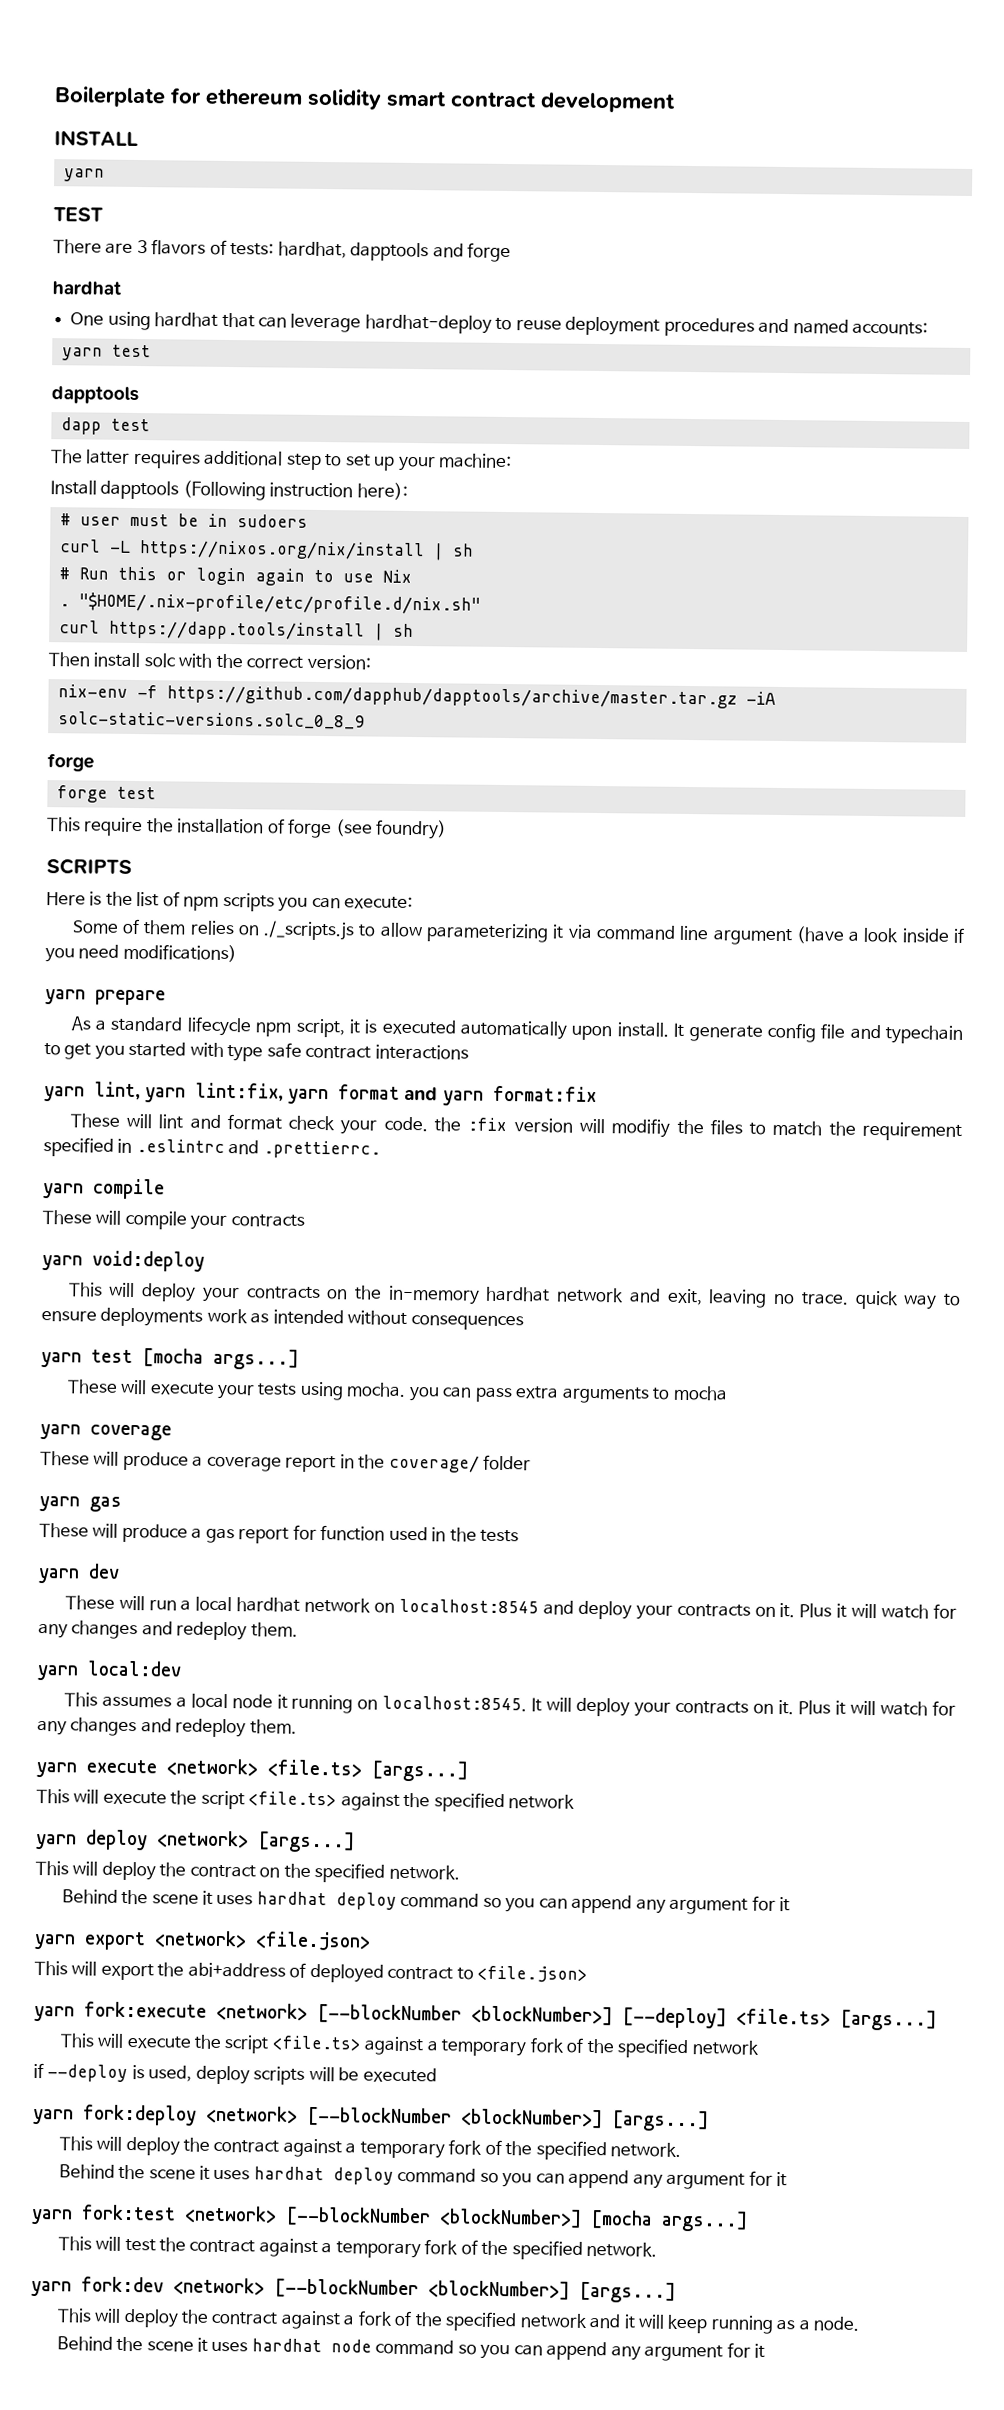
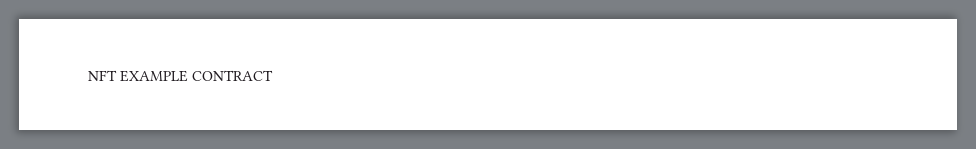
[54,86,676,113] [54,130,138,146] [63,168,105,182] [53,207,103,222] [53,239,512,263] [52,281,121,295] [70,311,929,337] [61,344,151,361] [51,386,139,405] [60,417,150,435] [51,449,513,472] [50,480,408,501] [59,513,308,528] [59,539,474,561] [58,566,412,586] [58,592,481,615] [58,620,414,641] [48,652,371,670] [57,684,776,709] [57,711,365,730] [47,753,94,772] [56,785,156,803] [47,817,448,840] [46,858,132,875] [46,891,414,912] [71,918,965,946] [45,943,237,963] [45,989,166,1006] [70,1016,964,1044] [44,1041,469,1062] [44,1081,597,1106] [69,1113,962,1141] [43,1137,381,1159] [43,1178,165,1200] [42,1210,305,1231] [42,1250,205,1272] [67,1282,961,1310] [41,1307,524,1331] [41,1348,299,1370] [66,1379,728,1404] [40,1424,172,1441] [40,1451,532,1473] [39,1496,122,1512] [39,1523,520,1544] [38,1563,120,1584] [64,1595,957,1620] [38,1620,298,1641] [37,1660,182,1681] [63,1692,957,1717] [37,1717,297,1738] [36,1758,468,1782] [36,1788,576,1813] [36,1829,355,1853] [35,1860,460,1883] [61,1889,790,1915] [34,1930,371,1951] [34,1960,589,1983] [34,2001,937,2031] [59,2033,759,2059] [33,2062,437,2085] [33,2104,709,2132] [58,2136,682,2161] [58,2164,787,2190] [31,2204,748,2232] [57,2236,658,2260] [31,2276,676,2303] [56,2308,860,2334] [56,2336,765,2362] Boilerplate for ethereum solidity smart contract development // INSTALL // yarn // TEST // There are 3 flavors of tests: hardhat, dapptools and forge // hardhat // One using hardhat that can leverage hardhat-deploy to reuse deployment procedures and named accounts: // yarn test // dapptools // dapp test // The latter requires additional step to set up your machine: // Install dapptools (Following instruction here): // # user must be in sudoers // curl -L https://nixos.org/nix/install | sh // # Run this or login again to use Nix // . "$HOME/.nix-profile/etc/profile.d/nix.sh" // curl https://dapp.tools/install | sh // Then install solc with the correct version: // nix-env -f https://github.com/dapphub/dapptools/archive/master.tar.gz -iA solc-static-versions.solc_0_8_9 // forge // forge test // This require the installation of forge (see foundry) // SCRIPTS // Here is the list of npm scripts you can execute: // Some of them relies on ./_scripts.js to allow parameterizing it via command line argument (have a look inside if you need modifications) // yarn prepare // As a standard lifecycle npm script, it is executed automatically upon install. It generate config file and typechain to get you started with type safe contract interactions // yarn lint, yarn lint:fix, yarn format and yarn format:fix // These will lint and format check your code. the :fix version will modifiy the files to match the requirement specified in .eslintrc and .prettierrc. // yarn compile // These will compile your contracts // yarn void:deploy // This will deploy your contracts on the in-memory hardhat network and exit, leaving no trace. quick way to ensure deployments work as intended without consequences // yarn test [mocha args...] // These will execute your tests using mocha. you can pass extra arguments to mocha // yarn coverage // These will produce a coverage report in the coverage/ folder // yarn gas // These will produce a gas report for function used in the tests // yarn dev // These will run a local hardhat network on localhost:8545 and deploy your contracts on it. Plus it will watch for any changes and redeploy them. // yarn local:dev // This assumes a local node it running on localhost:8545. It will deploy your contracts on it. Plus it will watch for any changes and redeploy them. // yarn execute <network> <file.ts> [args...] // This will execute the script <file.ts> against the specified network // yarn deploy <network> [args...] // This will deploy the contract on the specified network. // Behind the scene it uses hardhat deploy command so you can append any argument for it // yarn export <network> <file.json> // This will export the abi+address of deployed contract to <file.json> // yarn fork:execute <network> [--blockNumber <blockNumber>] [--deploy] <file.ts> [args...] // This will execute the script <file.ts> against a temporary fork of the specified network // if --deploy is used, deploy scripts will be executed // yarn fork:deploy <network> [--blockNumber <blockNumber>] [args...] // This will deploy the contract against a temporary fork of the specified network. // Behind the scene it uses hardhat deploy command so you can append any argument for it // yarn fork:test <network> [--blockNumber <blockNumber>] [mocha args...] // This will test the contract against a temporary fork of the specified network. // yarn fork:dev <network> [--blockNumber <blockNumber>] [args...] // This will deploy the contract against a fork of the specified network and it will keep running as a node. // Behind the scene it uses hardhat node command so you can append any argument for it -> [88,70,274,82] NFT EXAMPLE CONTRACT

